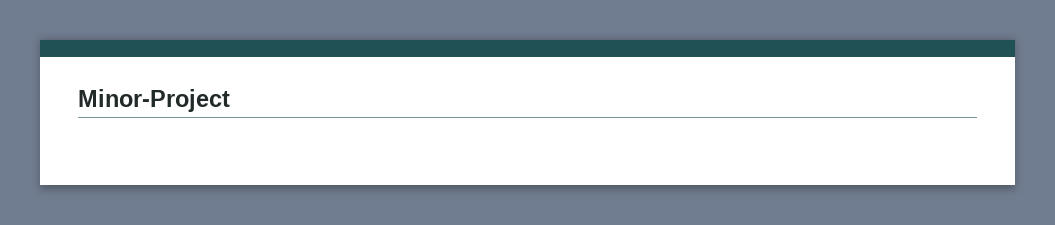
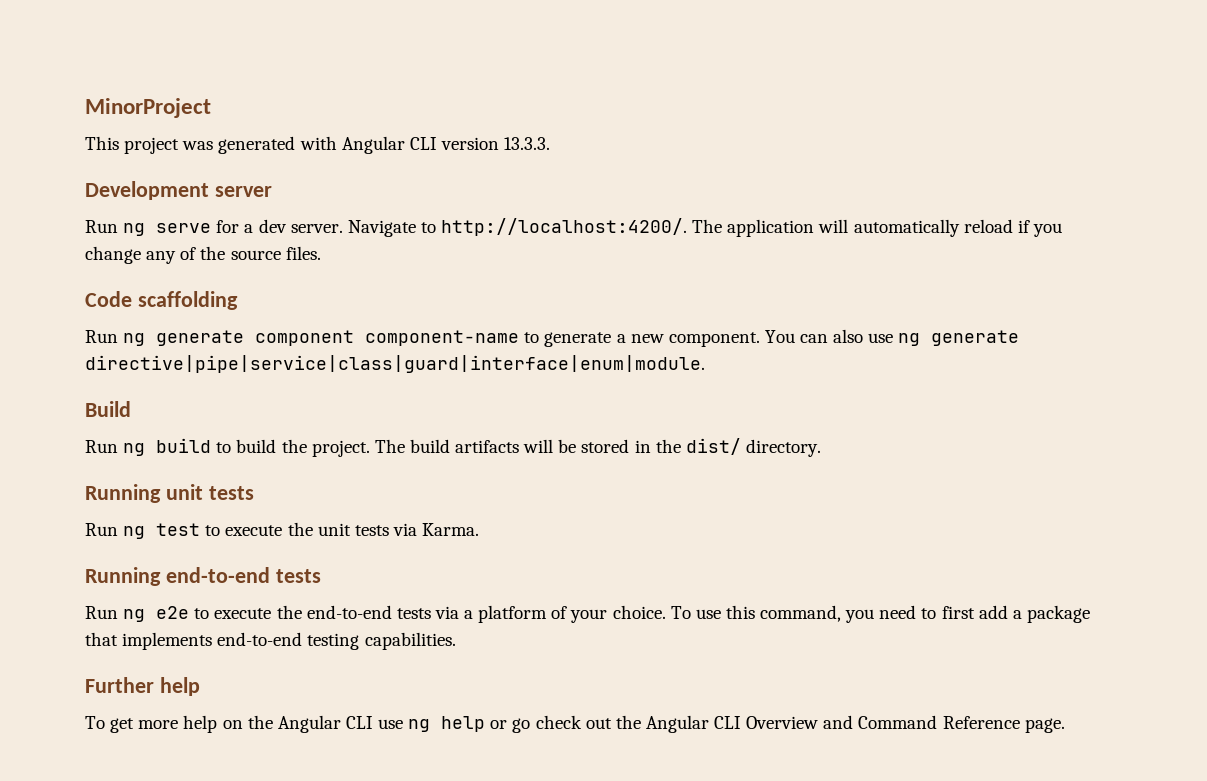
[78,89,230,112] Minor-Project -> [85,98,211,118] [85,136,551,154] [85,181,272,200] [85,218,1062,237] [85,246,321,264] [85,291,238,310] [85,329,1020,347] [85,355,705,373] [85,401,131,417] [85,438,821,457] [85,484,254,503] [85,522,480,539] [85,567,321,586] [85,605,1090,623] [85,632,456,650] [85,677,200,696] [85,715,1065,733] MinorProject // This project was generated with Angular CLI version 13.3.3. // Development server // Run ng serve for a dev server. Navigate to http://localhost:4200/. The application will automatically reload if you change any of the source files. // Code scaffolding // Run ng generate component component-name to generate a new component. You can also use ng generate directive|pipe|service|class|guard|interface|enum|module. // Build // Run ng build to build the project. The build artifacts will be stored in the dist/ directory. // Running unit tests // Run ng test to execute the unit tests via Karma. // Running end-to-end tests // Run ng e2e to execute the end-to-end tests via a platform of your choice. To use this command, you need to first add a package that implements end-to-end testing capabilities. // Further help // To get more help on the Angular CLI use ng help or go check out the Angular CLI Overview and Command Reference page.

